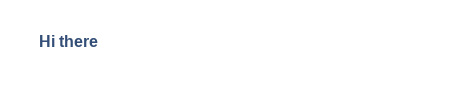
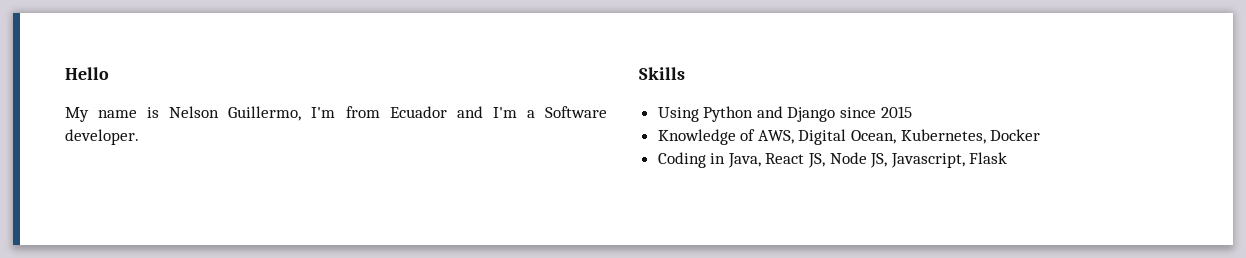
[39,35,99,47] Hi there -> [65,67,109,80] [65,106,607,122] [65,129,139,145] [639,67,685,80] [657,106,912,122] [657,129,1041,145] [657,152,1008,168] Hello // My name is Nelson Guillermo, I'm from Ecuador and I'm a Software developer. // Skills // Using Python and Django since 2015 // Knowledge of AWS, Digital Ocean, Kubernetes, Docker // Coding in Java, React JS, Node JS, Javascript, Flask

